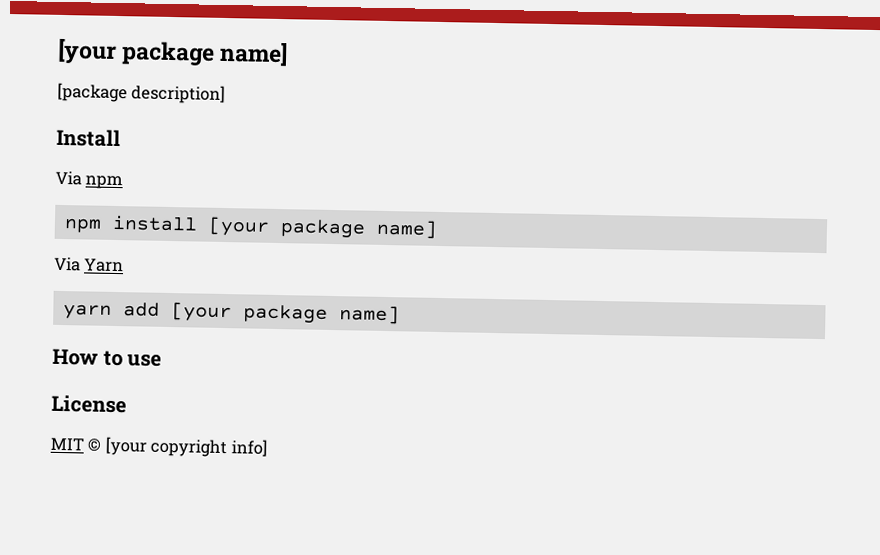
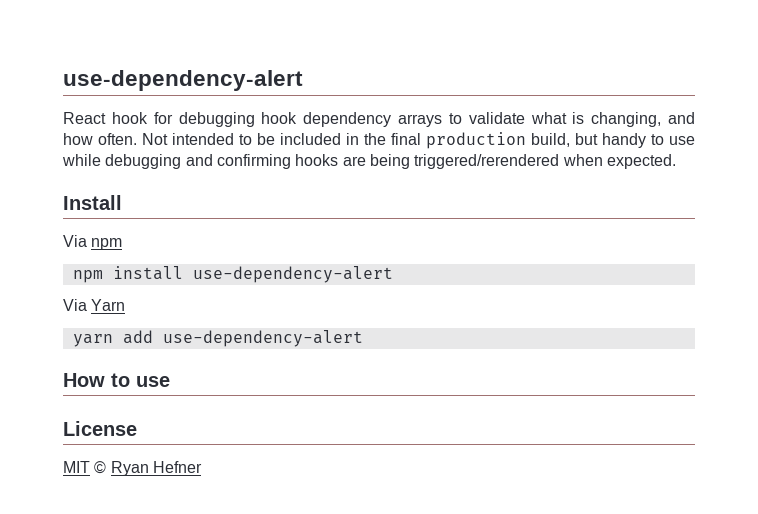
[57,38,289,67] [57,82,226,104] [your package name] // [package description] -> [63,70,303,91] [63,112,695,127] [63,132,695,149] [62,154,676,169] use-dependency-alert // React hook for debugging hook dependency arrays to validate what is changing, and how often. Not intended to be included in the final production build, but handy to use while debugging and confirming hooks are being triggered/rerendered when expected.
[207,216,438,239] [your package name] -> [192,266,393,283] use-dependency-alert
[170,302,400,325] [your package name] -> [162,330,363,347] use-dependency-alert
[104,436,267,458] [your copyright info] -> [110,461,202,476] Ryan Hefner

